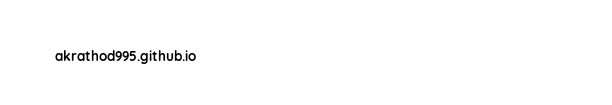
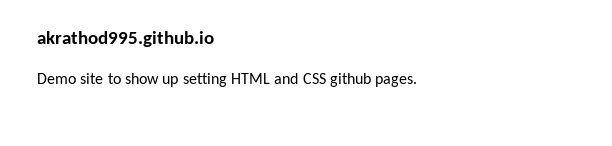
(196, 57) none -> [37,73,418,87] // Demo site to show up setting HTML and CSS github pages.

